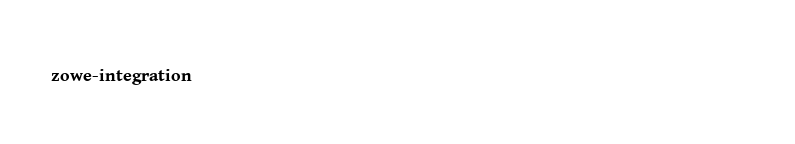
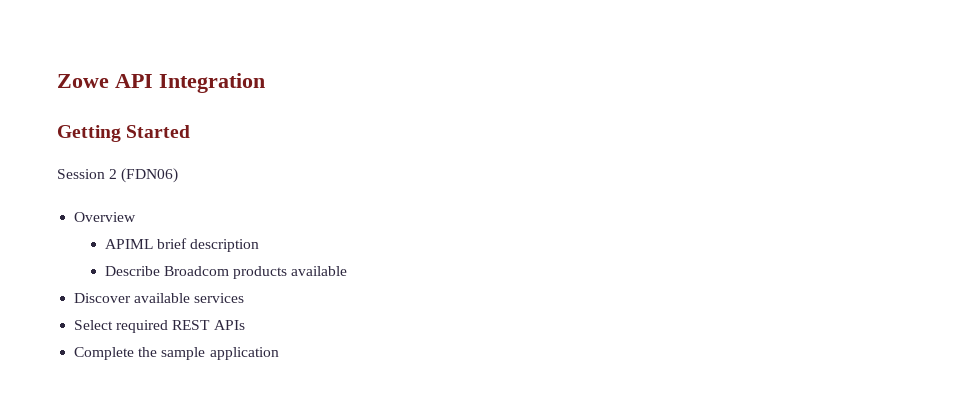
[51,69,192,85] zowe-integration -> [57,73,265,93] [57,125,191,142] [57,168,179,183] [74,212,137,222] [104,238,260,252] [104,266,348,279] [74,293,245,303] [74,320,245,333] [74,347,279,360] Zowe API Integration // Getting Started // Session 2 (FDN06) // Overview // APIML brief description // Describe Broadcom products available // Discover available services // Select required REST APIs // Complete the sample application

